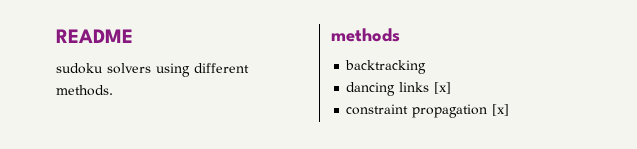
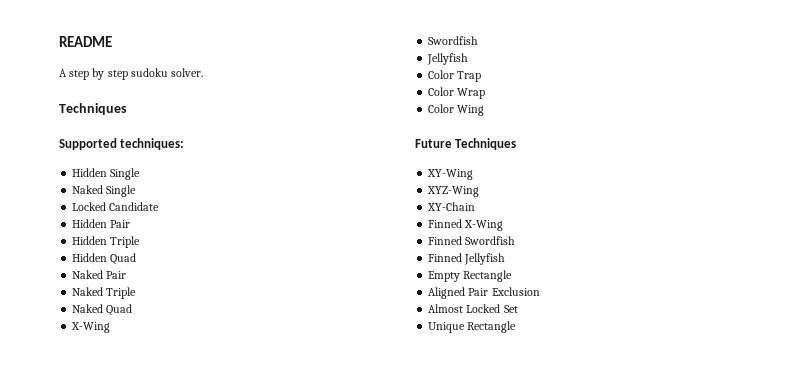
[56,63,249,77] [56,85,113,96] [331,28,400,42] [345,60,427,74] [346,82,452,96] [346,104,510,118] sudoku solvers using different methods. // methods // backtracking // dancing links [x] // constraint propagation [x] -> [59,68,204,80] [59,103,127,115] [59,138,185,150] [72,168,141,180] [72,185,137,197] [72,202,160,211] [72,219,131,228] [72,236,141,248] [72,253,137,265] [72,270,127,279] [72,287,137,299] [72,304,133,316] [71,322,111,333] [428,36,479,45] [427,53,469,65] [428,70,482,82] [428,87,486,99] [428,104,485,116] [415,138,517,150] [427,169,474,180] [427,186,480,197] [427,202,476,211] [428,219,504,231] [428,236,516,245] [428,253,506,265] [428,270,513,282] [428,287,540,299] [428,304,518,313] [428,321,517,333] A step by step sudoku solver. // Techniques // Supported techniques: // Hidden Single // Naked Single // Locked Candidate // Hidden Pair // Hidden Triple // Hidden Quad // Naked Pair // Naked Triple // Naked Quad // X-Wing // Swordfish // Jellyfish // Color Trap // Color Wrap // Color Wing // Future Techniques // XY-Wing // XYZ-Wing // XY-Chain // Finned X-Wing // Finned Swordfish // Finned Jellyfish // Empty Rectangle // Aligned Pair Exclusion // Almost Locked Set // Unique Rectangle

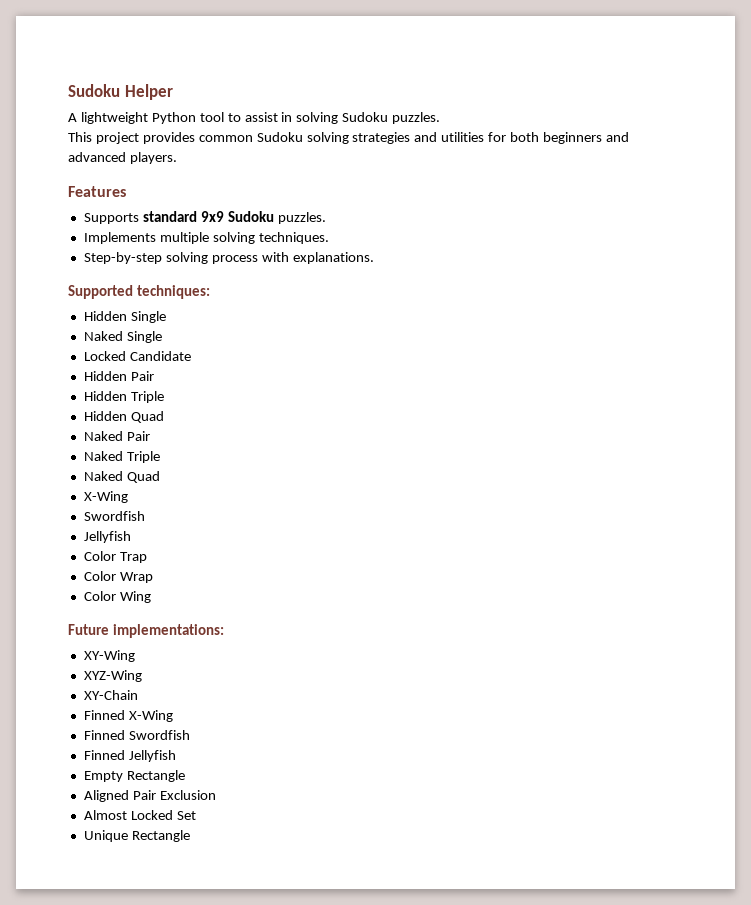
[59,36,112,47] README -> [68,84,173,100] Sudoku Helper
[69,68,204,80] [59,103,127,115] step by step sudoku solver. // Techniques -> [80,112,441,124] [68,132,629,144] [68,152,177,164] [68,186,126,197] [83,211,326,224] [83,232,329,244] [83,252,374,264] lightweight Python tool to assist in solving Sudoku puzzles. // This project provides common Sudoku solving strategies and utilities for both beginners and advanced players. // Features // Supports standard 9x9 Sudoku puzzles. // Implements multiple solving techniques. // Step-by-step solving process with explanations.
[455,138,517,150] Techniques -> [112,624,224,638] implementations:

